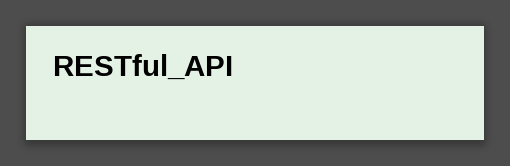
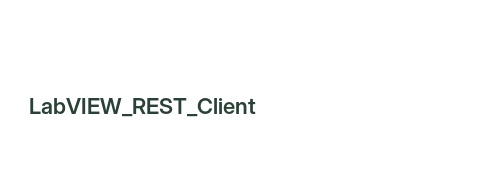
[53,54,233,80] RESTful_API -> [29,98,256,117] LabVIEW_REST_Client

